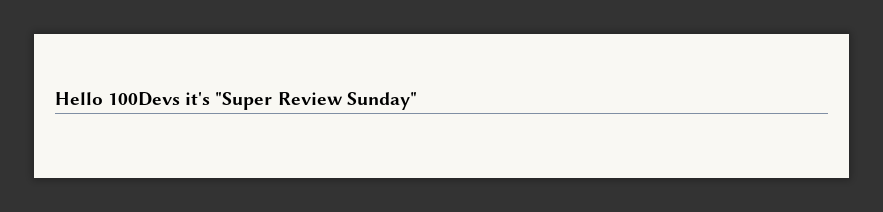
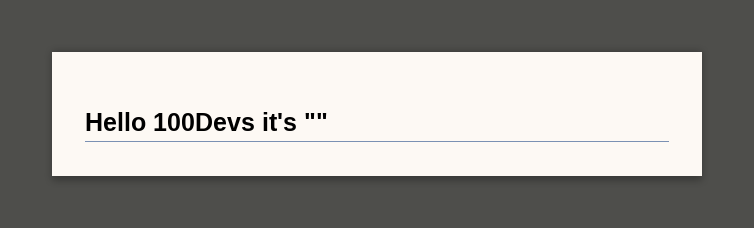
[215,92,417,110] "Super Review Sunday" -> [304,113,328,131] ""

